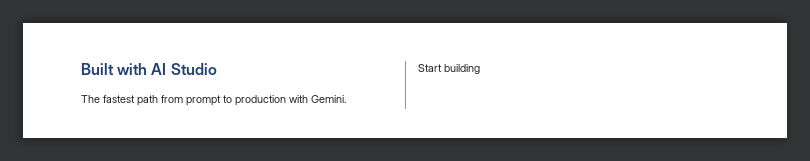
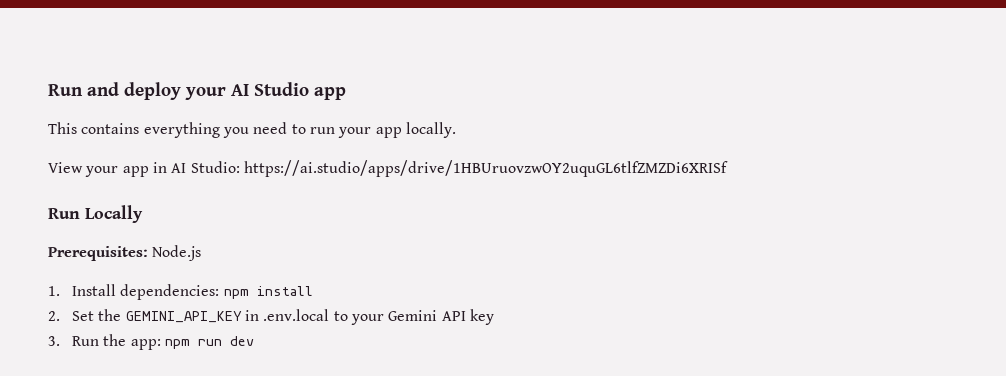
[81,63,217,75] [81,95,346,106] [418,64,480,74] Built with AI Studio // The fastest path from prompt to production with Gemini. // Start building -> [48,82,346,100] [48,122,456,138] [48,160,728,177] [48,205,143,223] [48,245,202,261] [48,284,313,300] [48,309,494,325] [48,334,255,350] Run and deploy your AI Studio app // This contains everything you need to run your app locally. // View your app in AI Studio: https://ai.studio/apps/drive/1HBUruovzwOY2uquGL6tlfZMZDi6XRISf // Run Locally // Prerequisites: Node.js // 1. Install dependencies: npm install // 2. Set the GEMINI_API_KEY in .env.local to your Gemini API key // 3. Run the app: npm run dev

